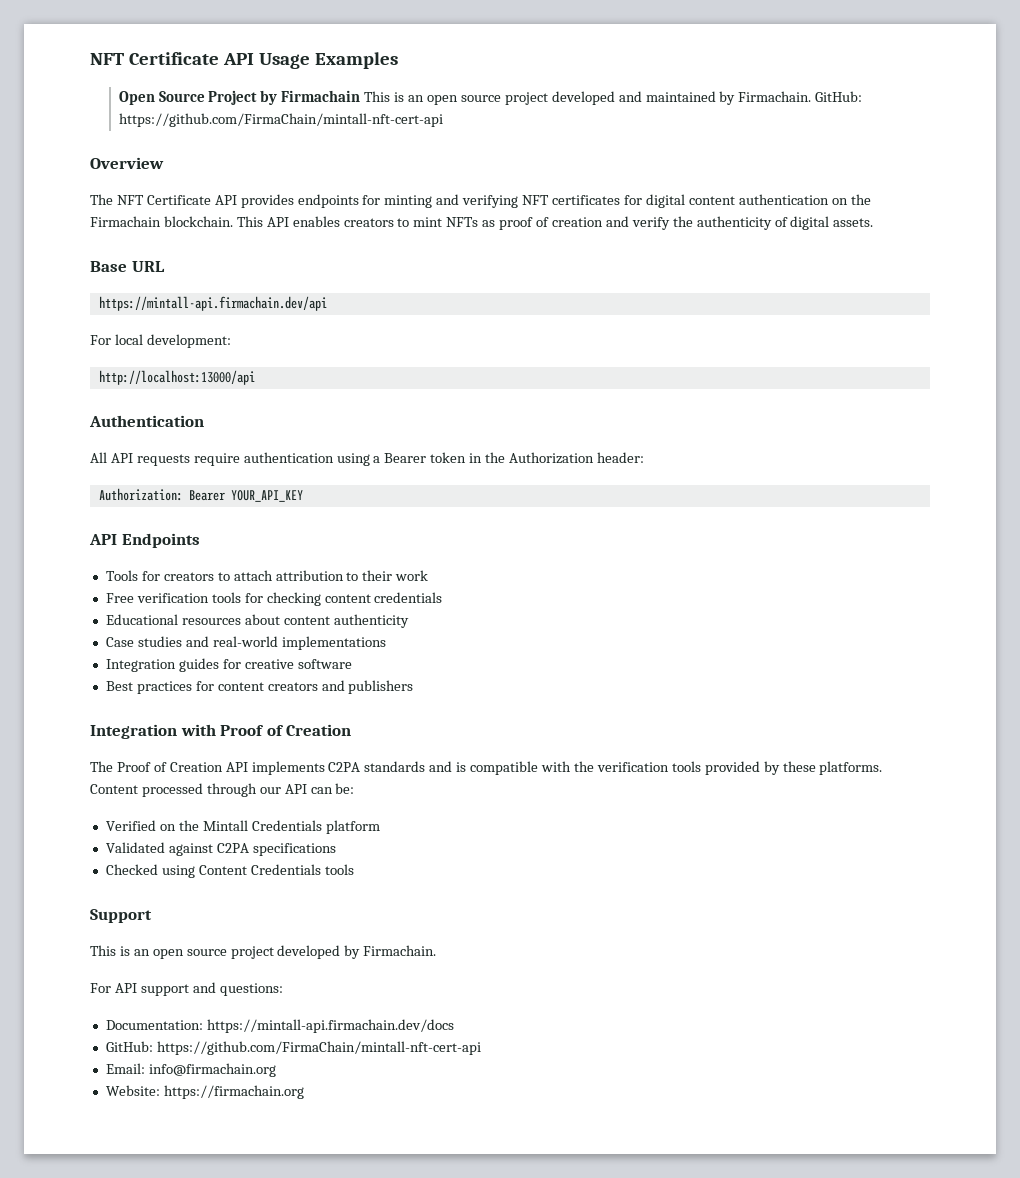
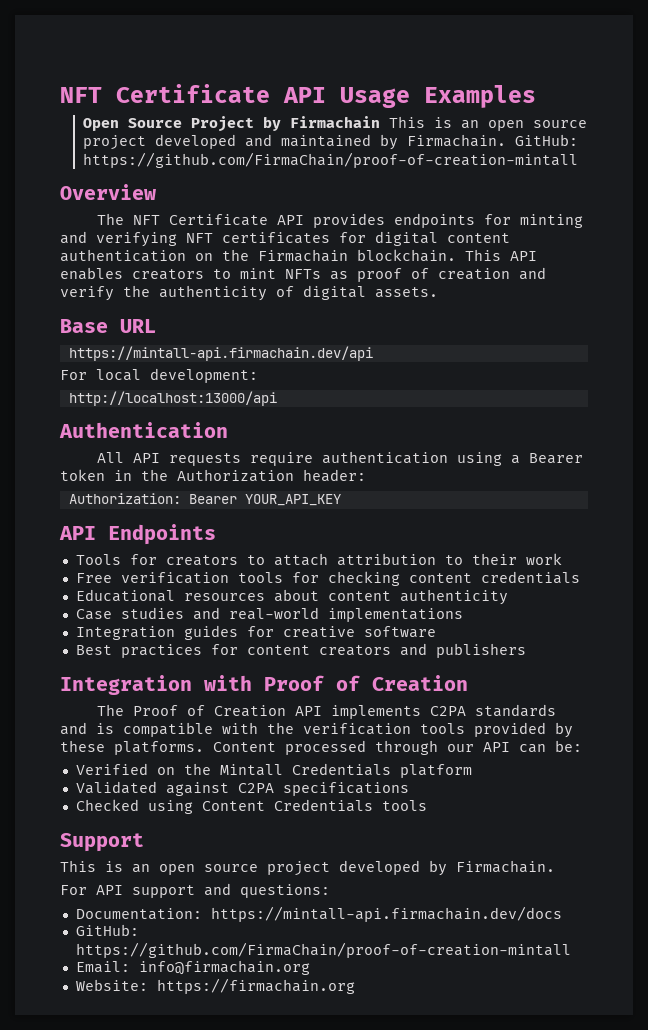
[118,113,443,127] https://github.com/FirmaChain/mintall-nft-cert-api -> [83,152,579,168] https://github.com/FirmaChain/proof-of-creation-mintall
[156,1041,481,1055] https://github.com/FirmaChain/mintall-nft-cert-api -> [75,942,571,958] https://github.com/FirmaChain/proof-of-creation-mintall

